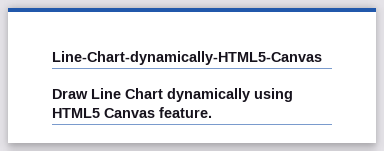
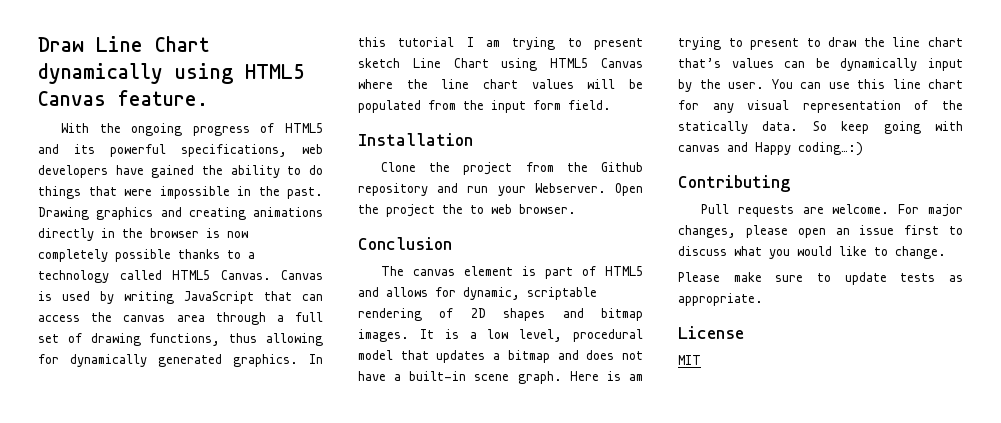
[52,51,322,65] Line-Chart-dynamically-HTML5-Canvas // -> (38, 44) none
(212, 112) none -> [60,123,323,136] [38,144,323,157] [38,165,323,178] [38,186,323,199] [38,207,323,220] [38,228,248,241] [38,249,255,262] [38,270,323,283] [38,291,323,304] [38,312,323,325] [38,333,323,346] [38,354,323,367] [358,37,643,50] [358,58,643,71] [358,79,643,89] [358,100,611,113] [358,133,473,146] [380,162,643,175] [358,183,643,196] [358,204,576,217] [358,237,452,250] [380,266,643,279] [358,287,597,300] [358,308,643,321] [358,329,643,342] [358,350,643,363] [358,371,643,384] [678,37,963,50] [678,58,963,71] [678,79,963,92] [678,100,963,113] [678,121,963,134] [678,142,863,156] [678,175,790,192] [700,204,963,217] [678,225,963,238] [678,246,946,259] [678,272,963,285] [678,293,763,306] [678,326,744,339] [678,355,701,365] // With the ongoing progress of HTML5 and its powerful specifications, web developers have gained the ability to do things that were impossible in the past. Drawing graphics and creating animations directly in the browser is now completely possible thanks to a technology called HTML5 Canvas. Canvas is used by writing JavaScript that can access the canvas area through a full set of drawing functions, thus allowing for dynamically generated graphics. In this tutorial I am trying to present sketch Line Chart using HTML5 Canvas where the line chart values will be populated from the input form field. // Installation // Clone the project from the Github repository and run your Webserver. Open the project the to web browser. // Conclusion // The canvas element is part of HTML5 and allows for dynamic, scriptable rendering of 2D shapes and bitmap images. It is a low level, procedural model that updates a bitmap and does not have a built-in scene graph. Here is am trying to present to draw the line chart that’s values can be dynamically input by the user. You can use this line chart for any visual representation of the statically data. So keep going with canvas and Happy coding…:) // Contributing // Pull requests are welcome. For major changes, please open an issue first to discuss what you would like to change. // Please make sure to update tests as appropriate. // License // MIT

